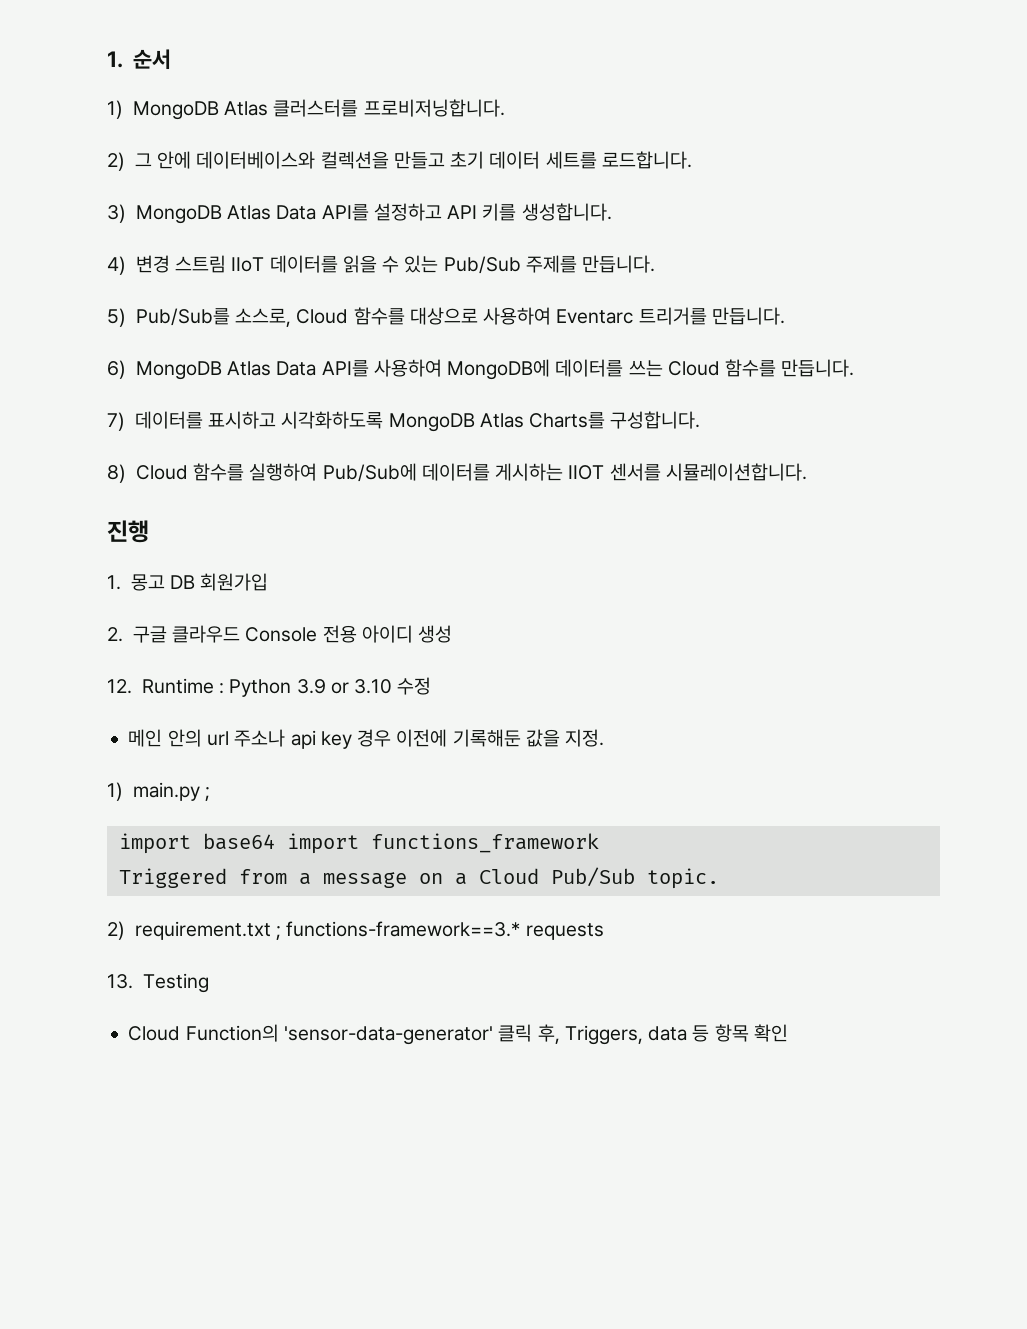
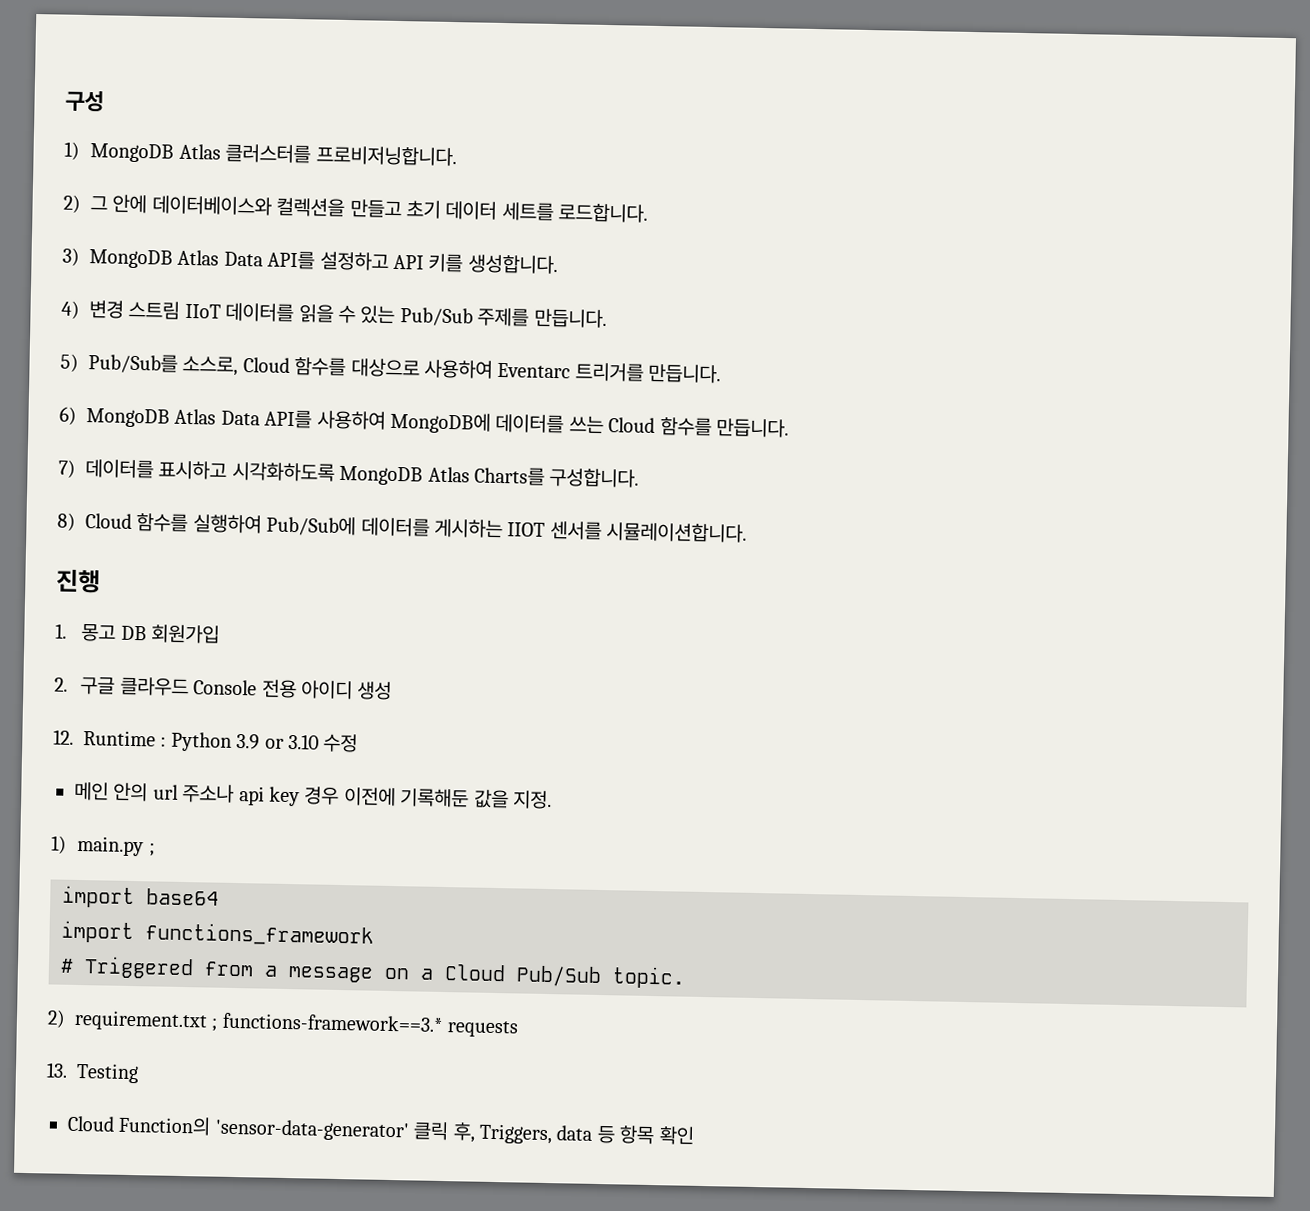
[107,49,171,70] 1. 순서 -> [65,90,104,113] 구성
(275, 841) none -> (219, 897) //
(599, 843) none -> [60,958,74,973] #

